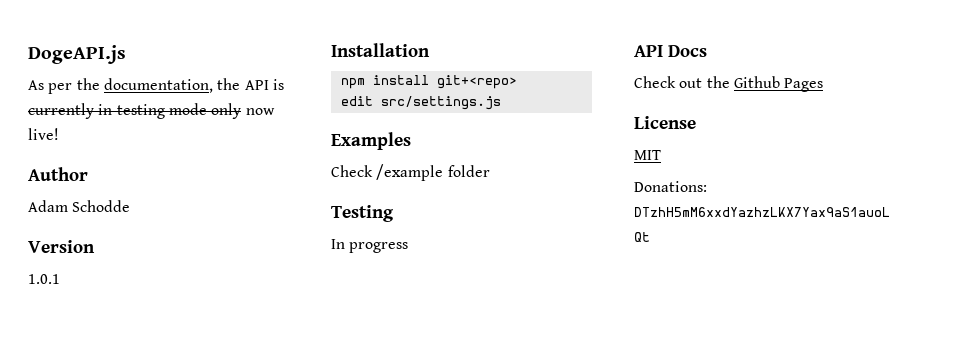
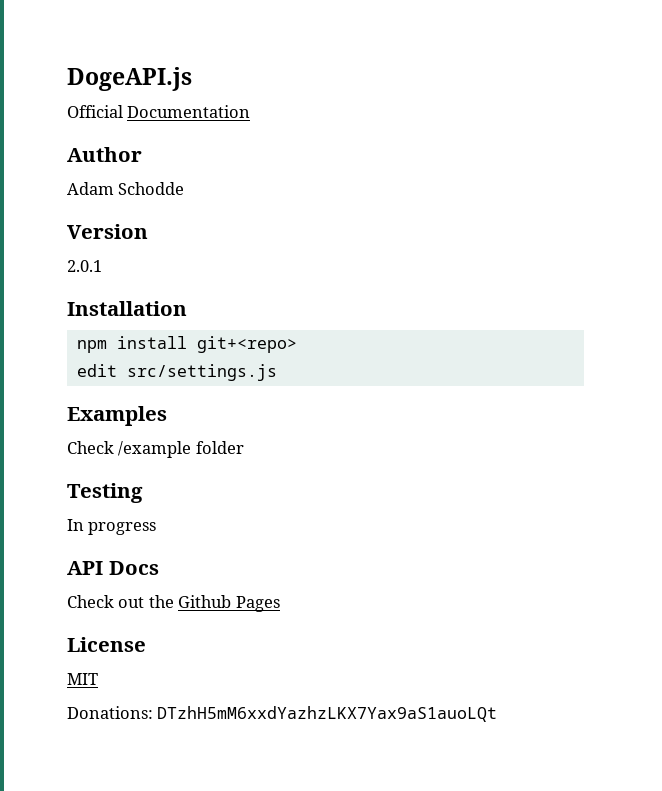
[28,78,284,94] [28,103,275,119] [28,128,59,140] As per the documentation, the API is currently in testing mode only now live! -> [67,105,251,118] Official Documentation
[28,274,60,284] 1.0.1 -> [67,260,102,272] 2.0.1

